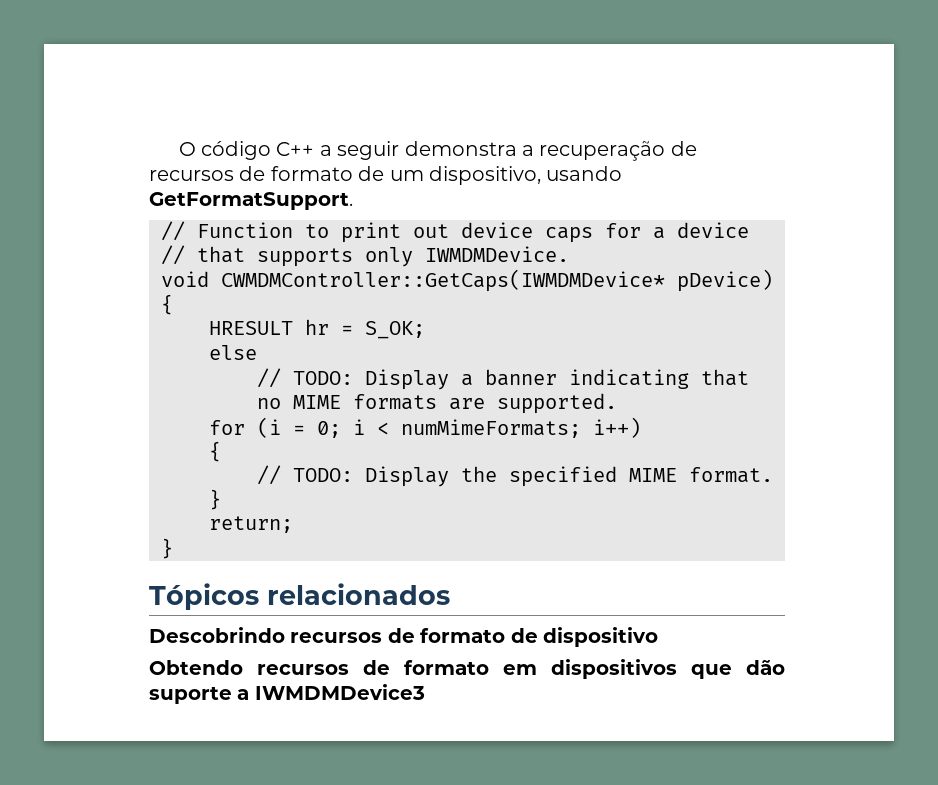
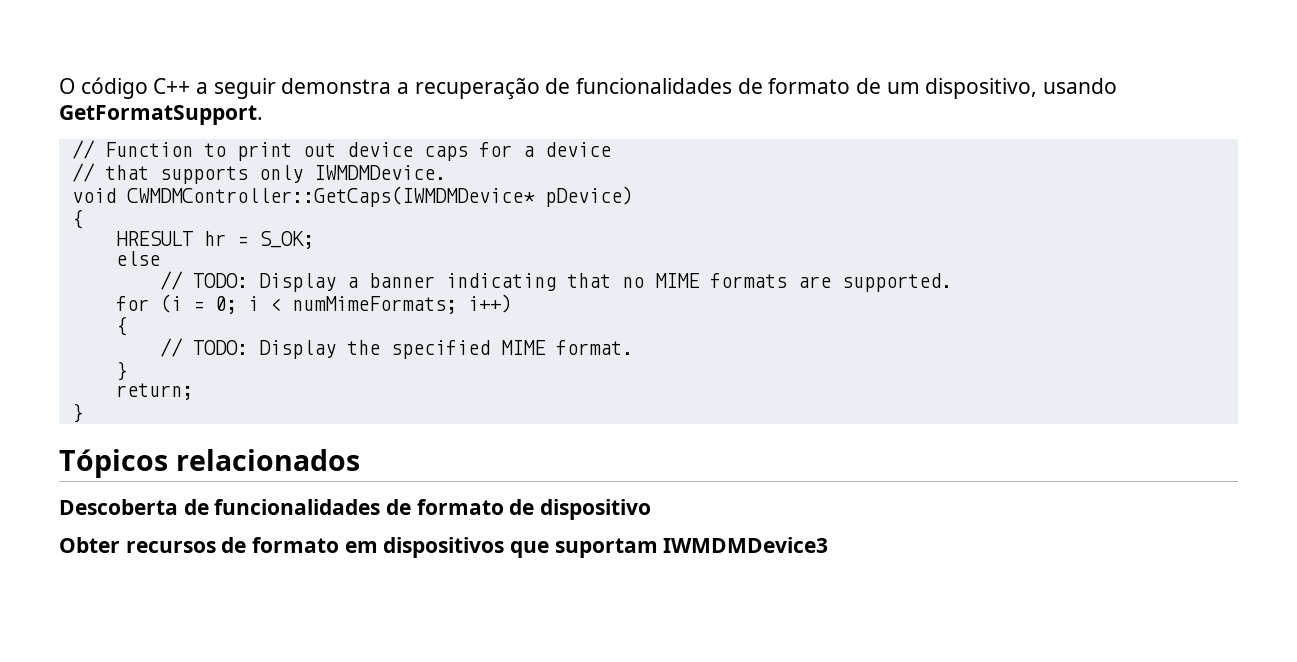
[149,170,234,181] recursos -> [576,78,733,94] funcionalidades
[149,627,383,643] Descobrindo recursos -> [59,499,381,515] Descoberta de funcionalidades
[149,660,243,675] Obtendo -> [59,537,120,553] Obter
[746,660,785,675] [149,686,250,704] dão suporte a -> [554,538,658,558] suportam

